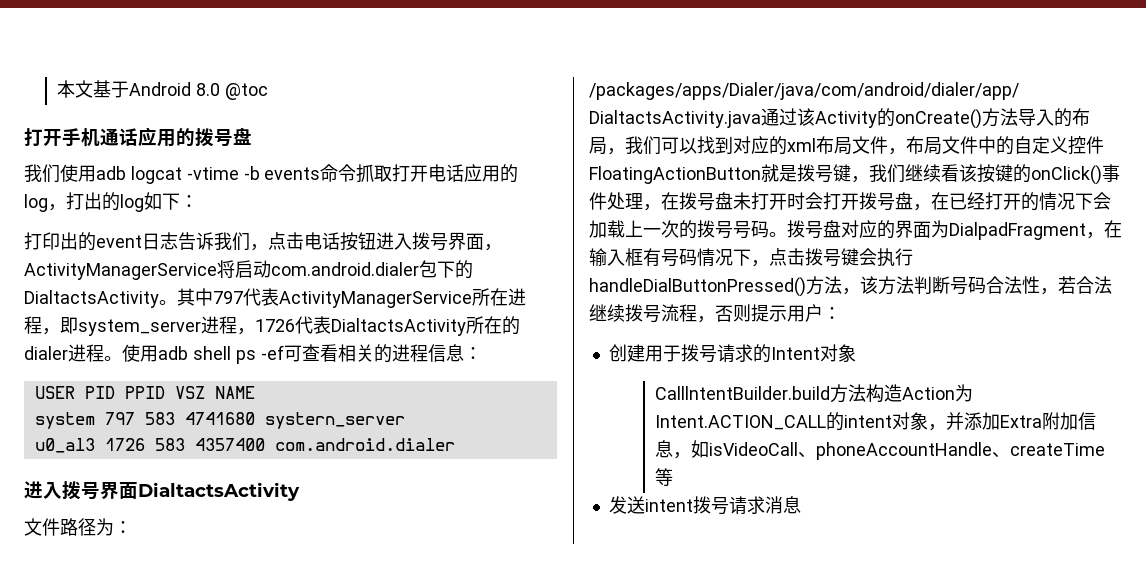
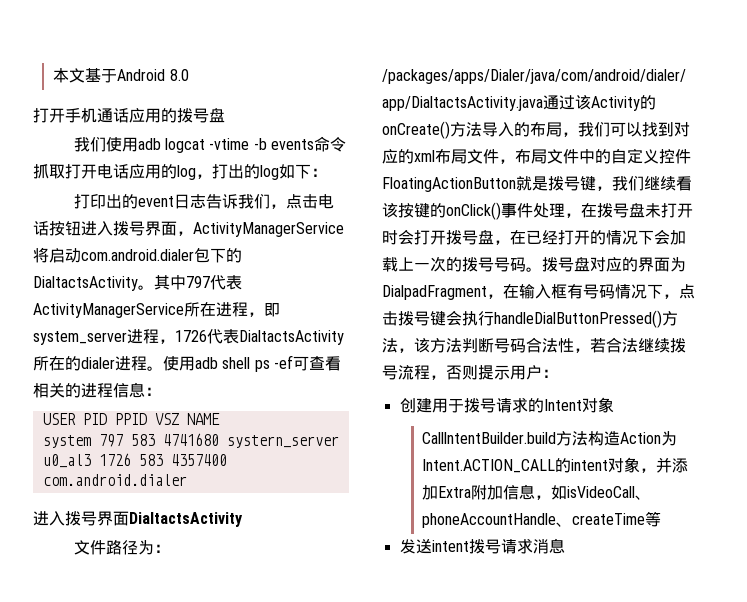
[224,83,268,100] @toc -> (189, 75) none

